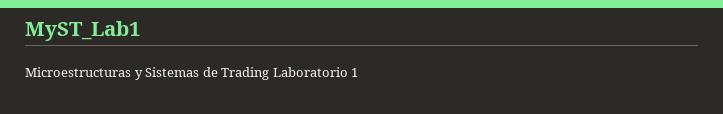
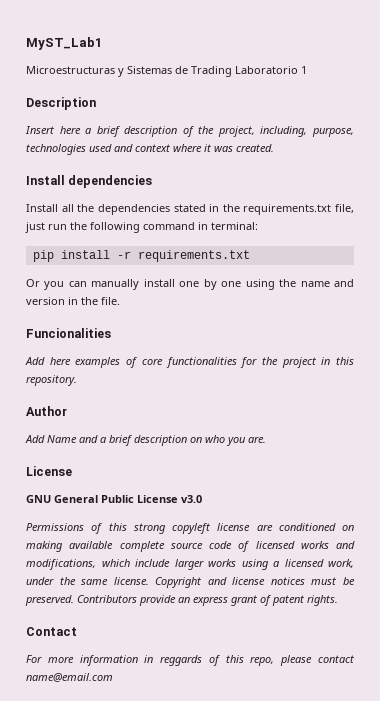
(359, 72) none -> [26,97,96,110] [25,126,354,137] [26,144,274,155] [26,175,153,188] [26,204,354,215] [25,222,258,233] [32,250,250,262] [26,279,354,290] [26,297,120,305] [26,328,111,338] [25,357,354,368] [26,375,77,386] [26,406,67,416] [25,435,266,446] [26,466,72,476] [26,495,202,503] [26,523,354,534] [26,541,355,552] [26,559,354,570] [26,577,355,588] [25,595,338,606] [26,627,77,636] [26,655,354,666] [26,673,113,682] // Description // Insert here a brief description of the project, including, purpose, technologies used and context where it was created. // Install dependencies // Install all the dependencies stated in the requirements.txt file, just run the following command in terminal: // pip install -r requirements.txt // Or you can manually install one by one using the name and version in the file. // Funcionalities // Add here examples of core functionalities for the project in this repository. // Author // Add Name and a brief description on who you are. // License // GNU General Public License v3.0 // Permissions of this strong copyleft license are conditioned on making available complete source code of licensed works and modifications, which include larger works using a licensed work, under the same license. Copyright and license notices must be preserved. Contributors provide an express grant of patent rights. // Contact // For more information in reggards of this repo, please contact name@email.com

